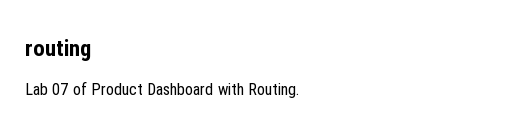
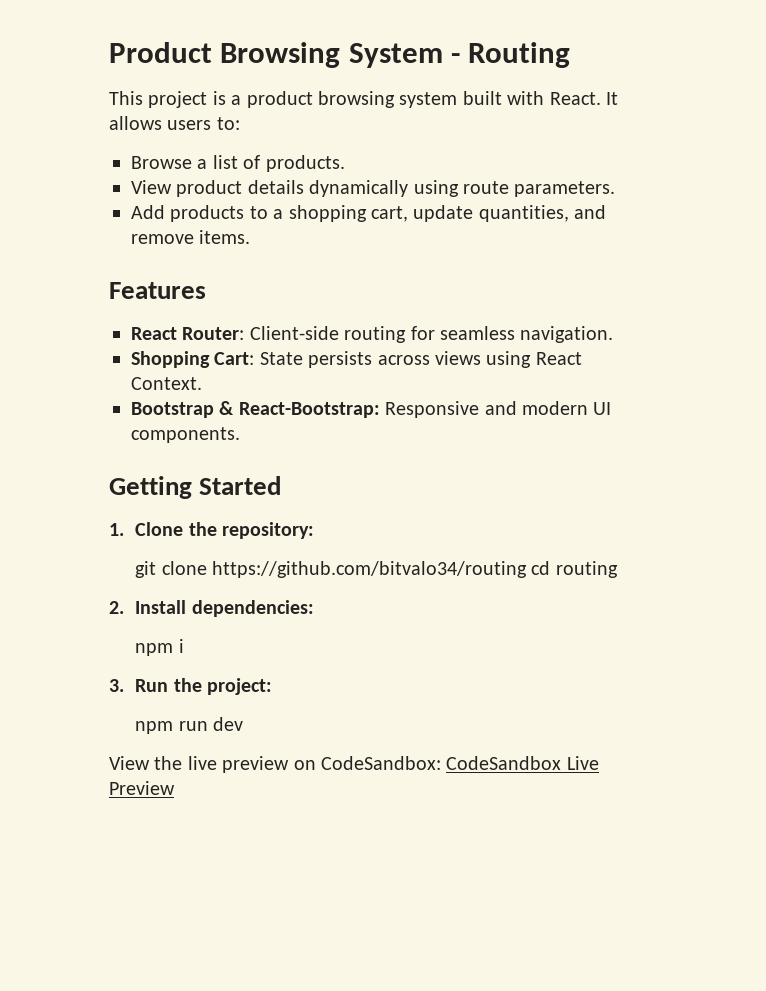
[25,39,91,61] [25,81,299,98] routing // Lab 07 of Product Dashboard with Routing. -> [109,42,571,68] [109,91,618,108] [109,116,240,130] [131,155,345,172] [131,180,616,197] [131,205,607,222] [131,230,251,244] [109,282,206,299] [131,326,614,343] [131,351,582,368] [131,377,202,390] [131,401,612,418] [131,427,240,443] [109,476,282,499] [109,522,314,539] [135,561,618,578] [109,600,314,617] [135,639,184,656] [109,678,272,695] [135,717,243,734] [109,756,599,773] [109,781,175,795] Product Browsing System - Routing // This project is a product browsing system built with React. It allows users to: // Browse a list of products. // View product details dynamically using route parameters. // Add products to a shopping cart, update quantities, and remove items. // Features // React Router: Client-side routing for seamless navigation. // Shopping Cart: State persists across views using React Context. // Bootstrap & React-Bootstrap: Responsive and modern UI components. // Getting Started // 1. Clone the repository: // git clone https://github.com/bitvalo34/routing cd routing // 2. Install dependencies: // npm i // 3. Run the project: // npm run dev // View the live preview on CodeSandbox: CodeSandbox Live Preview

